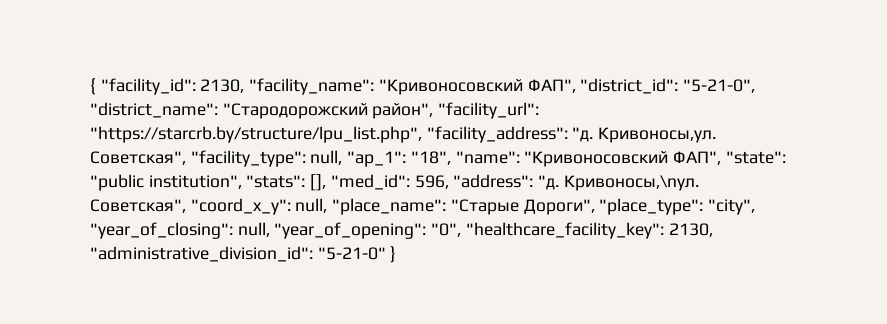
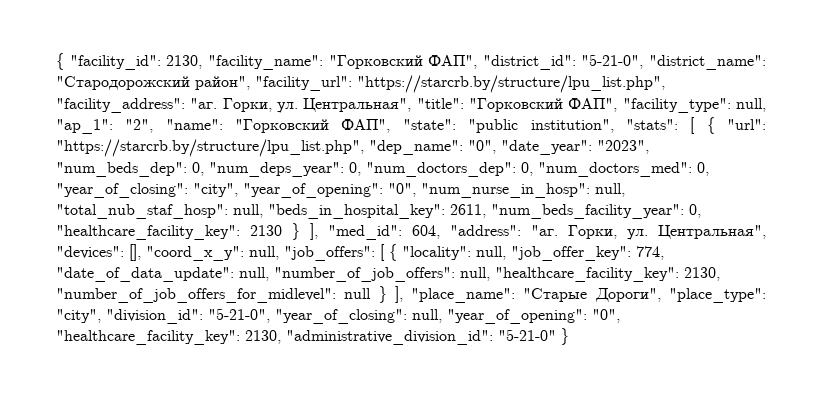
[378,79,523,95] "Кривоносовский -> [328,55,423,69] "Горковский
[572,127,717,143] [90,150,669,167] "д. Кривоносы,ул. Советская", "facility_type": null, "ap_1": "18", "name": "Кривоносовский -> [190,98,767,113] [56,119,330,134] "аг. Горки, ул. Центральная", "title": "Горковский ФАП", "facility_type": null, "ap_1": "2", "name": "Горковский
[310,174,699,191] [90,198,328,215] [], "med_id": 596, "address": "д. Кривоносы,\nул. Советская", "coord_x_y": null, -> [690,117,767,134] [56,139,649,157] [56,162,709,177] [56,183,625,198] [56,204,701,219] [56,223,766,240] [56,244,664,261] [56,267,720,282] [56,286,403,303] [ { "url": "https://starcrb.by/structure/lpu_list.php", "dep_name": "0", "date_year": "2023", "num_beds_dep": 0, "num_deps_year": 0, "num_doctors_dep": 0, "num_doctors_med": 0, "year_of_closing": "city", "year_of_opening": "0", "num_nurse_in_hosp": null, "total_nub_staf_hosp": null, "beds_in_hospital_key": 2611, "num_beds_facility_year": 0, "healthcare_facility_key": 2130 } ], "med_id": 604, "address": "аг. Горки, ул. Центральная", "devices": [], "coord_x_y": null, "job_offers": [ { "locality": null, "job_offer_key": 774, "date_of_data_update": null, "number_of_job_offers": null, "healthcare_facility_key": 2130, "number_of_job_offers_for_midlevel": null } ],
(756, 207) none -> [106,308,270,324] "division_id": "5-21-0",

